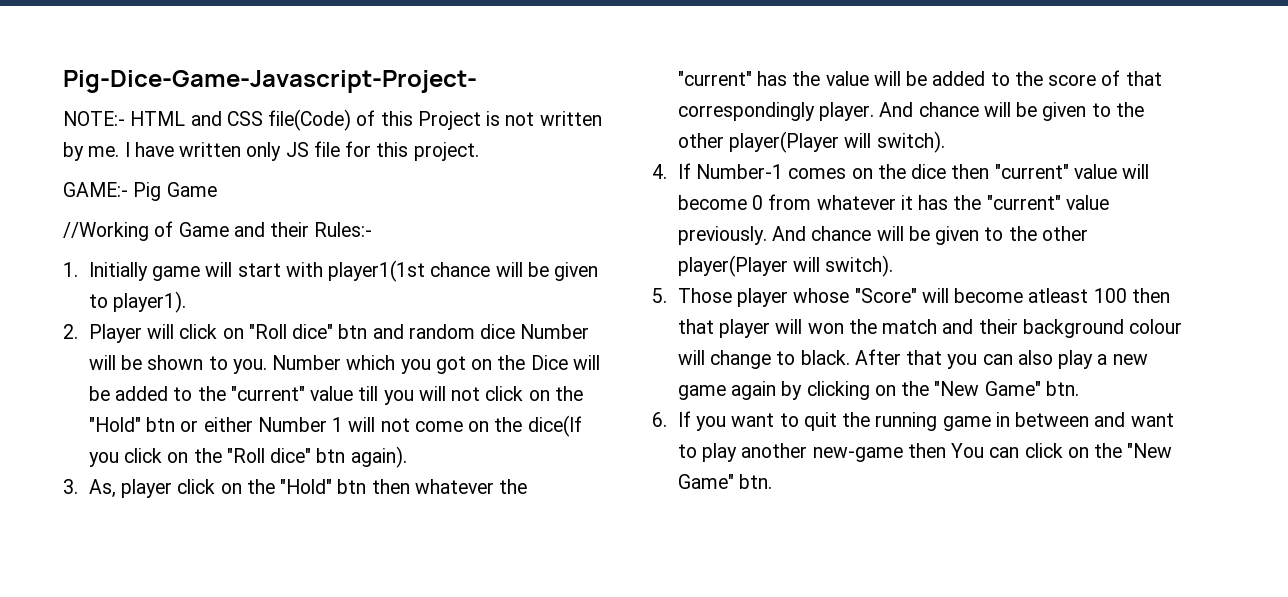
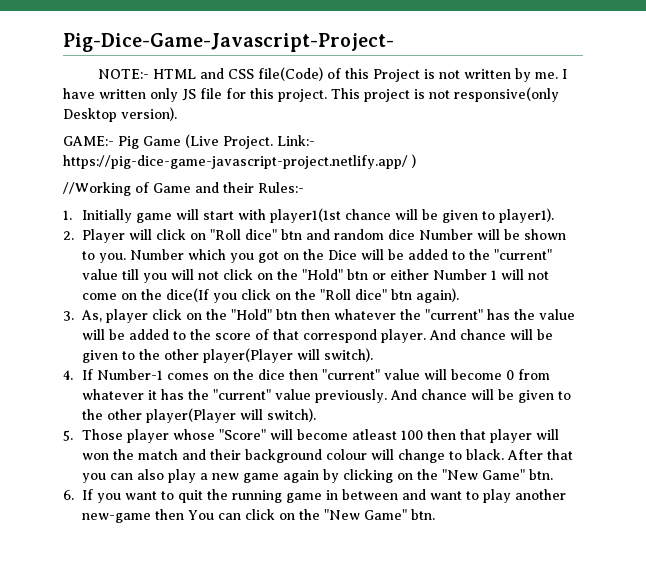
[63,182,217,201] // GAME:- Pig Game -> [331,87,559,102] [63,107,177,122] [63,134,315,149] [63,154,416,169] This project is not responsive(only Desktop version). // GAME:- Pig Game (Live Project. Link:- https://pig-dice-game-javascript-project.netlify.app/ )
[677,102,815,121] correspondingly -> [303,329,378,343] correspond

